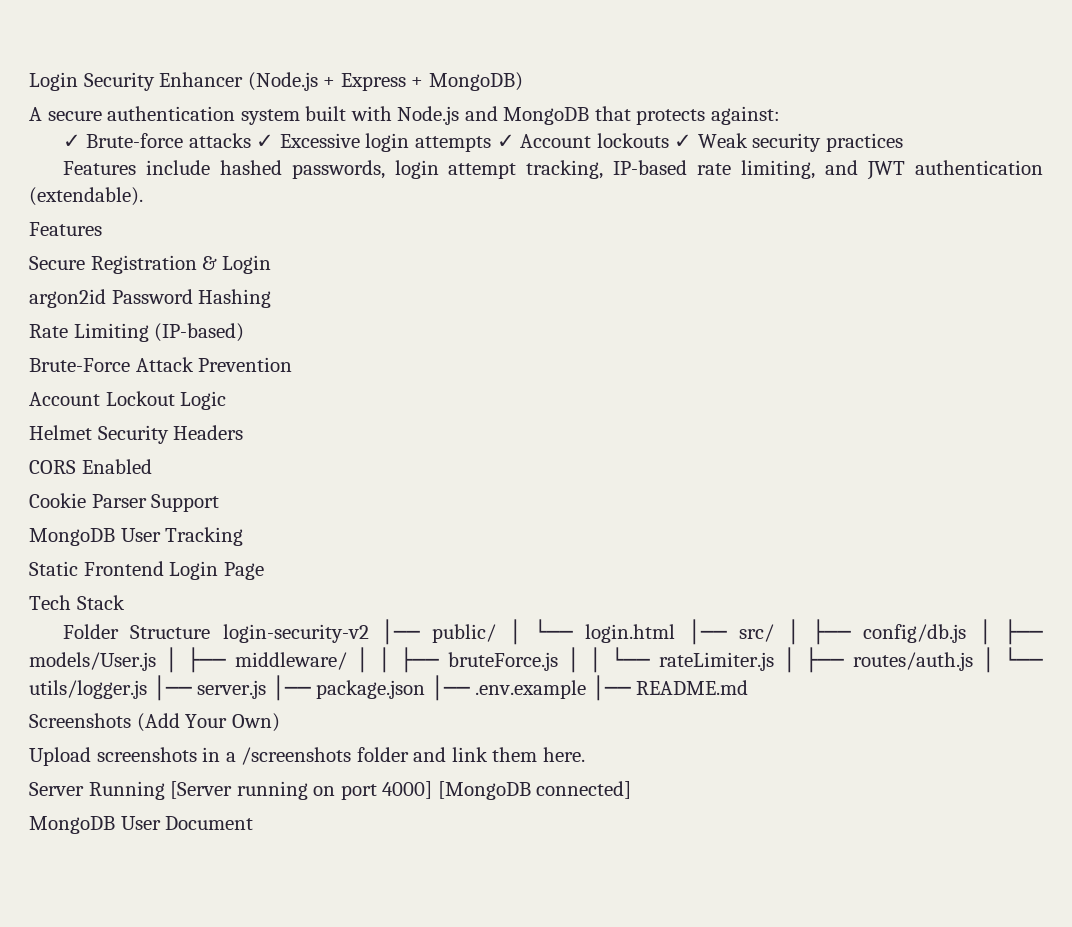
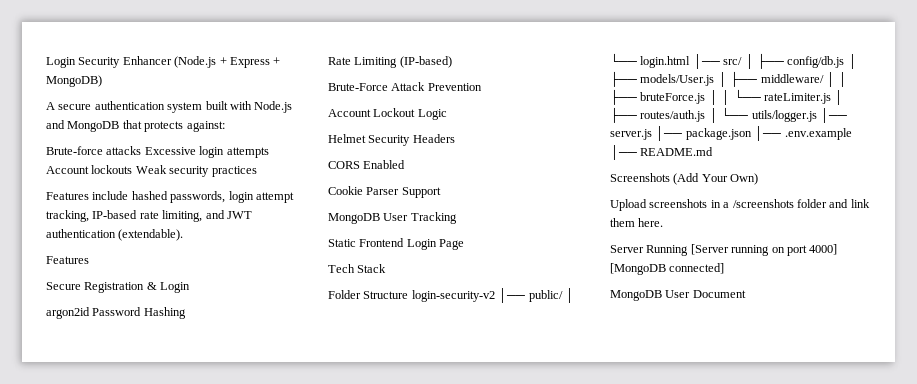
[62,134,81,148] ✓ -> (225, 126) none
[256,134,275,148] ✓ -> (142, 150) none
[496,134,515,148] ✓ -> (269, 152) none
[674,134,693,148] ✓ -> (133, 169) none

